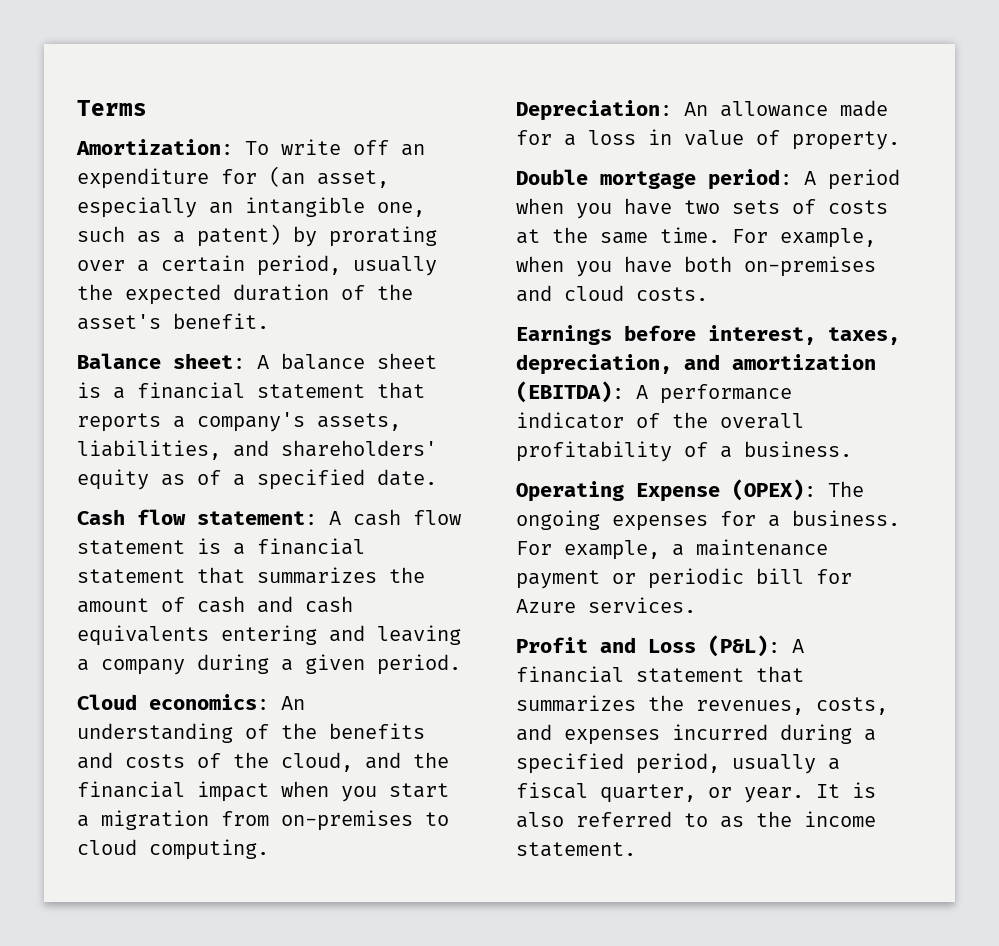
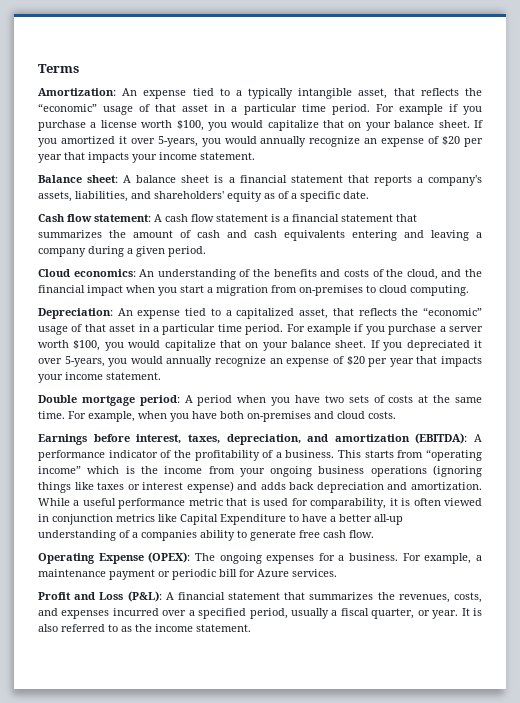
[245,139,425,156] [77,166,389,189] [77,197,425,218] [77,224,437,247] [77,255,437,276] [77,284,413,305] [77,313,269,330] To write off an expenditure for (an asset, especially an intangible one, such as a patent) by prorating over a certain period, usually the expected duration of the asset's benefit. -> [122,88,483,99] [38,103,483,115] [38,120,483,131] [38,136,483,147] [38,152,255,163] An expense tied to a typically intangible asset, that reflects the “economic” usage of that asset in a particular time period. For example if you purchase a license worth $100, you would capitalize that on your balance sheet. If you amortized it over 5-years, you would annually recognize an expense of $20 per year that impacts your income statement.
[257,469,365,490] specified -> [300,191,340,202] specific
[720,100,888,117] [516,129,900,150] allowance made for a loss in value of property. -> [137,307,483,319] [38,324,483,335] [38,340,482,351] [38,356,483,367] [38,372,161,383] expense tied to a capitalized asset, that reflects the “economic” usage of that asset in a particular time period. For example if you purchase a server worth $100, you would capitalize that on your balance sheet. If you depreciated it over 5-years, you would annually recognize an expense of $20 per year that impacts your income statement.
[720,413,804,429] overall -> (191, 454) none
(852, 449) none -> [338,449,482,461] [38,465,483,477] [38,481,482,493] [38,498,482,509] [38,514,403,525] [38,530,374,541] This starts from “operating income” which is the income from your ongoing business operations (ignoring things like taxes or interest expense) and adds back depreciation and amortization. While a useful performance metric that is used for comparability, it is often viewed in conjunction metrics like Capital Expenditure to have a better all-up understanding of a companies ability to generate free cash flow.
[780,724,852,744] during -> [162,610,187,616] over

